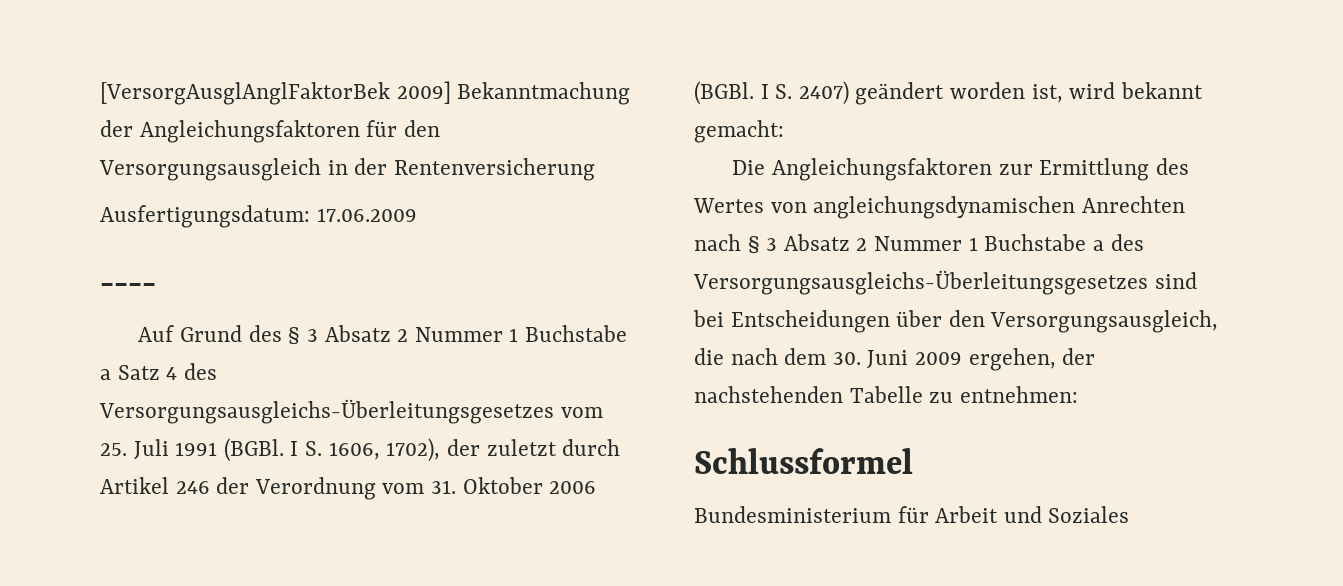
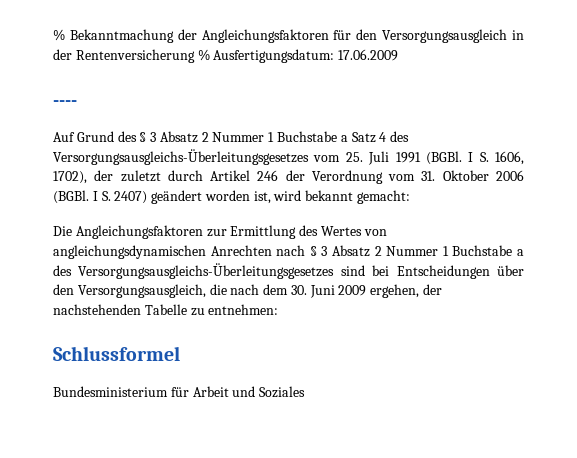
[100,81,451,105] [VersorgAusglAnglFaktorBek 2009] -> [53,29,65,41] %
(595, 169) // -> [197,49,210,61] %

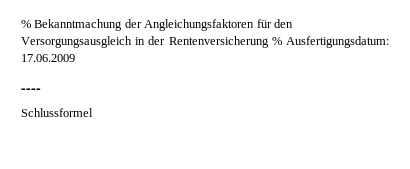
[53,131,410,143] [53,149,524,165] [53,170,524,184] [53,190,411,204] [53,225,387,239] [53,245,525,259] [53,263,524,279] [53,284,443,298] [53,304,279,316] [53,346,180,361] [53,386,306,398] Auf Grund des § 3 Absatz 2 Nummer 1 Buchstabe a Satz 4 des Versorgungsausgleichs-Überleitungsgesetzes vom 25. Juli 1991 (BGBl. I S. 1606, 1702), der zuletzt durch Artikel 246 der Verordnung vom 31. Oktober 2006 (BGBl. I S. 2407) geändert worden ist, wird bekannt gemacht: // Die Angleichungsfaktoren zur Ermittlung des Wertes von angleichungsdynamischen Anrechten nach § 3 Absatz 2 Nummer 1 Buchstabe a des Versorgungsausgleichs-Überleitungsgesetzes sind bei Entscheidungen über den Versorgungsausgleich, die nach dem 30. Juni 2009 ergehen, der nachstehenden Tabelle zu entnehmen: // Schlussformel // Bundesministerium für Arbeit und Soziales -> [21,108,93,117] Schlussformel

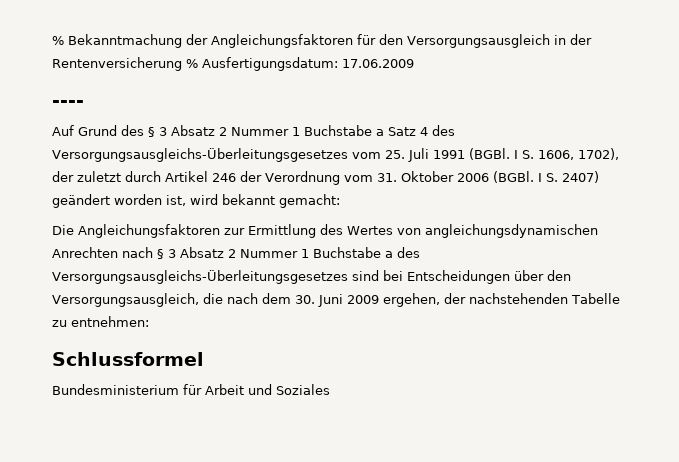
[21,108,93,117] Schlussformel -> [52,125,455,137] [52,148,619,162] [52,171,599,185] [52,194,340,208] [52,224,598,238] [52,247,420,259] [52,270,571,284] [52,293,620,307] [52,316,149,327] [52,352,204,366] [52,384,330,395] Auf Grund des § 3 Absatz 2 Nummer 1 Buchstabe a Satz 4 des Versorgungsausgleichs-Überleitungsgesetzes vom 25. Juli 1991 (BGBl. I S. 1606, 1702), der zuletzt durch Artikel 246 der Verordnung vom 31. Oktober 2006 (BGBl. I S. 2407) geändert worden ist, wird bekannt gemacht: // Die Angleichungsfaktoren zur Ermittlung des Wertes von angleichungsdynamischen Anrechten nach § 3 Absatz 2 Nummer 1 Buchstabe a des Versorgungsausgleichs-Überleitungsgesetzes sind bei Entscheidungen über den Versorgungsausgleich, die nach dem 30. Juni 2009 ergehen, der nachstehenden Tabelle zu entnehmen: // Schlussformel // Bundesministerium für Arbeit und Soziales

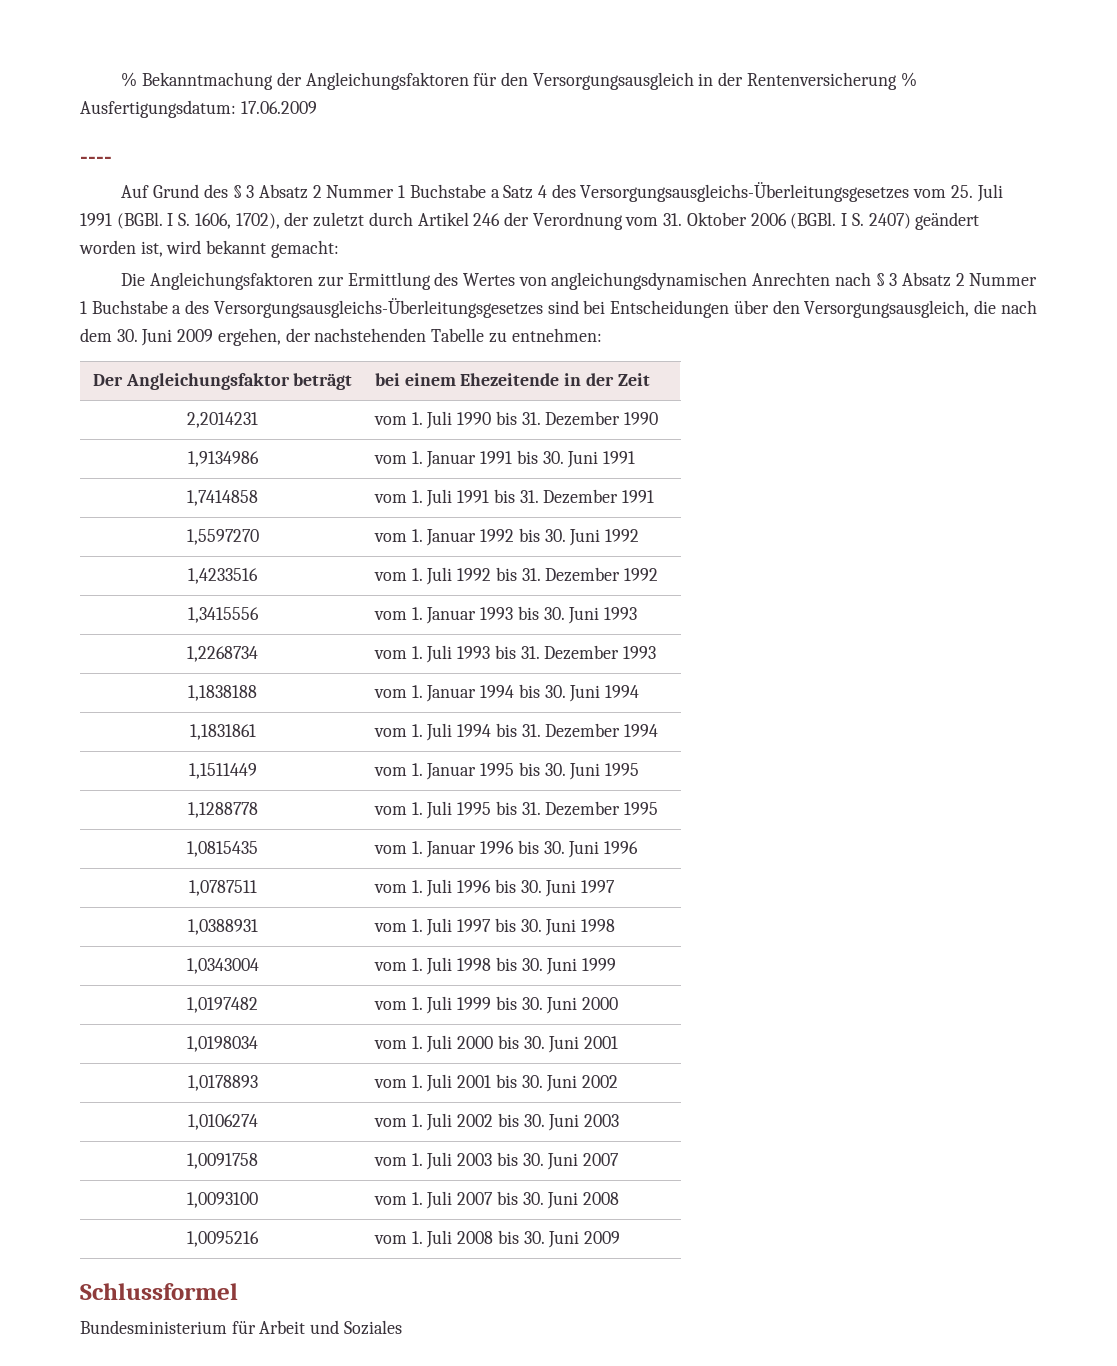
(149, 321) none -> [92,373,353,390] [374,373,650,386] [187,412,258,428] [373,411,658,429] [187,451,259,467] [373,450,635,468] [187,490,258,506] [373,489,654,507] [186,529,259,545] [373,528,639,546] [188,568,258,584] [373,567,658,585] [187,607,259,623] [373,606,637,624] [187,646,258,662] [373,645,656,663] [188,685,257,701] [373,684,639,702] [189,724,256,740] [373,723,658,741] [188,763,257,779] [373,762,639,780] [187,802,258,818] [373,801,658,819] [187,841,258,857] [373,840,638,858] [188,880,257,896] [373,879,615,897] [187,919,258,935] [373,918,615,936] [186,958,259,974] [373,957,616,975] [187,997,258,1013] [373,996,618,1014] [187,1036,258,1052] [373,1035,618,1053] [187,1075,258,1091] [373,1074,618,1092] [187,1114,258,1130] [373,1113,619,1131] [187,1153,258,1169] [373,1152,619,1170] [187,1192,258,1208] [373,1191,619,1209] [187,1231,259,1247] [373,1230,620,1248] // Der Angleichungsfaktor beträgt | bei einem Ehezeitende in der Zeit // 2,2014231 | vom 1. Juli 1990 bis 31. Dezember 1990 // 1,9134986 | vom 1. Januar 1991 bis 30. Juni 1991 // 1,7414858 | vom 1. Juli 1991 bis 31. Dezember 1991 // 1,5597270 | vom 1. Januar 1992 bis 30. Juni 1992 // 1,4233516 | vom 1. Juli 1992 bis 31. Dezember 1992 // 1,3415556 | vom 1. Januar 1993 bis 30. Juni 1993 // 1,2268734 | vom 1. Juli 1993 bis 31. Dezember 1993 // 1,1838188 | vom 1. Januar 1994 bis 30. Juni 1994 // 1,1831861 | vom 1. Juli 1994 bis 31. Dezember 1994 // 1,1511449 | vom 1. Januar 1995 bis 30. Juni 1995 // 1,1288778 | vom 1. Juli 1995 bis 31. Dezember 1995 // 1,0815435 | vom 1. Januar 1996 bis 30. Juni 1996 // 1,0787511 | vom 1. Juli 1996 bis 30. Juni 1997 // 1,0388931 | vom 1. Juli 1997 bis 30. Juni 1998 // 1,0343004 | vom 1. Juli 1998 bis 30. Juni 1999 // 1,0197482 | vom 1. Juli 1999 bis 30. Juni 2000 // 1,0198034 | vom 1. Juli 2000 bis 30. Juni 2001 // 1,0178893 | vom 1. Juli 2001 bis 30. Juni 2002 // 1,0106274 | vom 1. Juli 2002 bis 30. Juni 2003 // 1,0091758 | vom 1. Juli 2003 bis 30. Juni 2007 // 1,0093100 | vom 1. Juli 2007 bis 30. Juni 2008 // 1,0095216 | vom 1. Juli 2008 bis 30. Juni 2009

